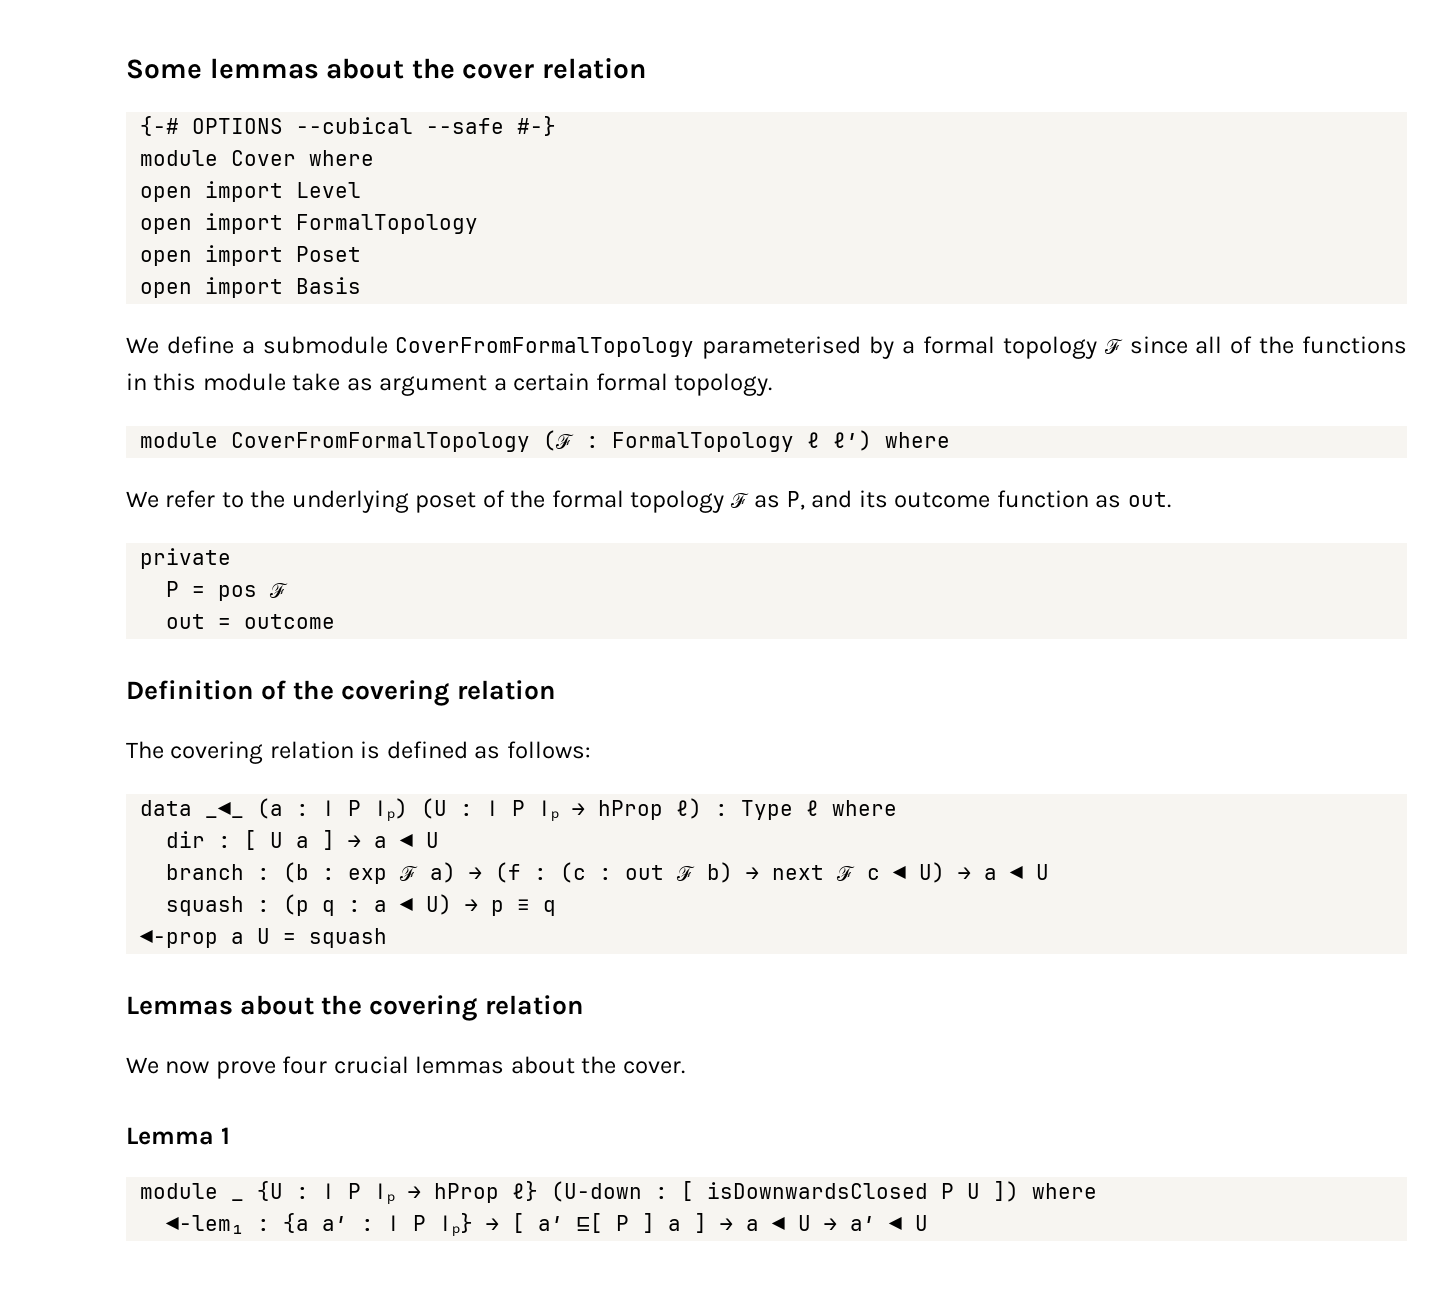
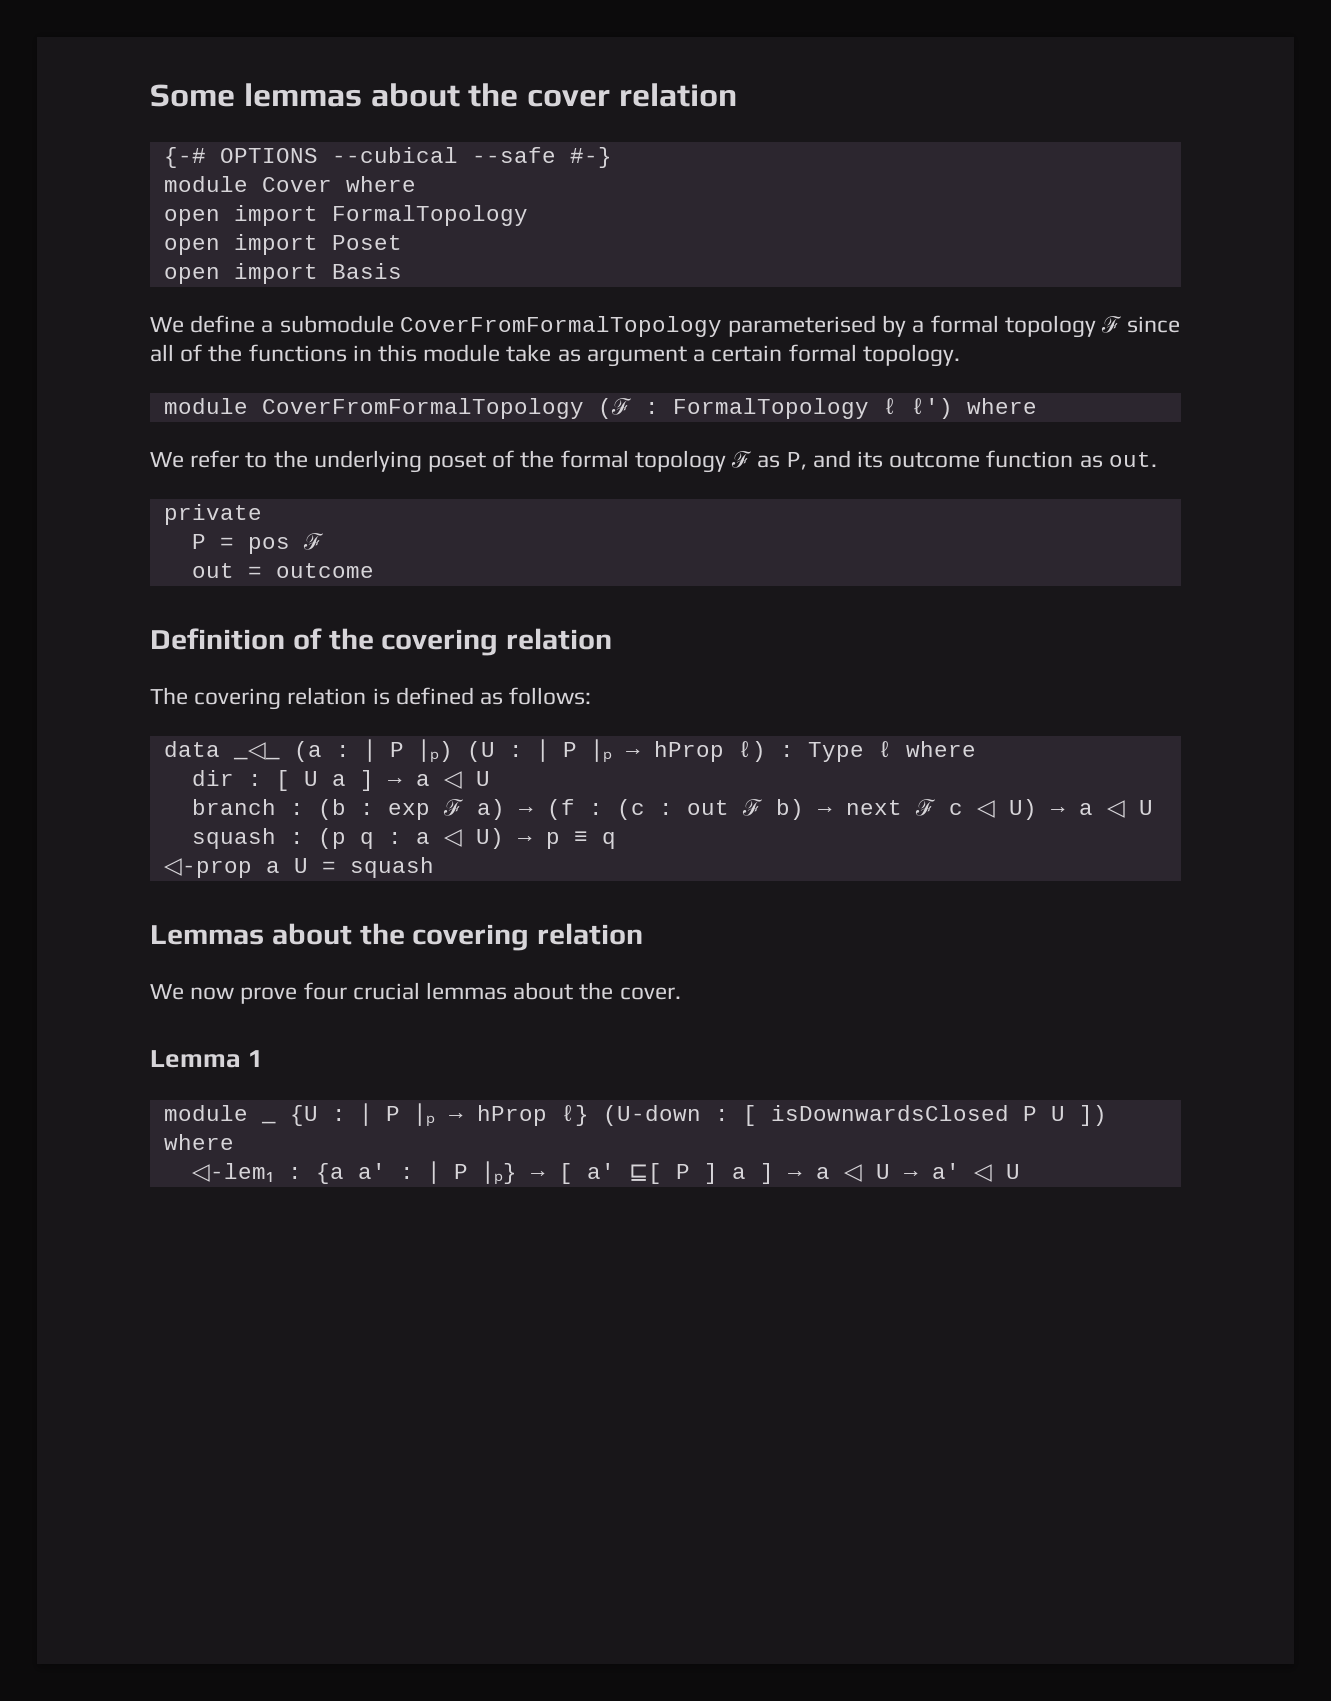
[140,181,362,202] // open import Level -> (416, 184) none
[205,801,245,818] _◀_ -> [232,742,280,760] _◁_
[399,833,414,848] ◀ -> [443,771,462,789] ◁
[892,865,907,880] ◀ -> [976,800,995,818] ◁
[1009,865,1024,880] ◀ -> [1106,800,1125,818] ◁
[399,897,414,912] ◀ -> [443,829,462,847] ◁
[139,929,219,948] ◀-prop -> [163,858,252,878] ◁-prop
[165,1215,245,1234] ◀-lem₁ -> [191,1163,274,1182] ◁-lem₁
[771,1216,786,1231] ◀ -> [843,1164,862,1182] ◁
[888,1216,903,1231] ◀ -> [973,1164,992,1182] ◁

